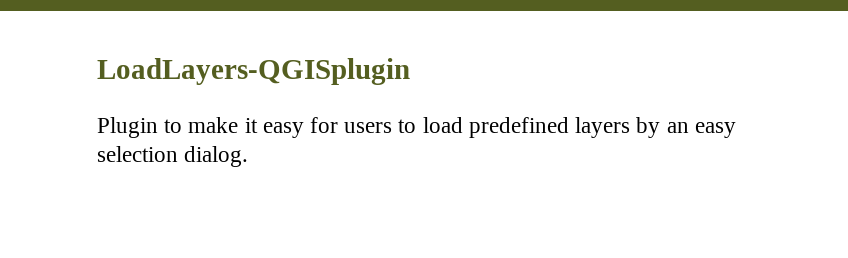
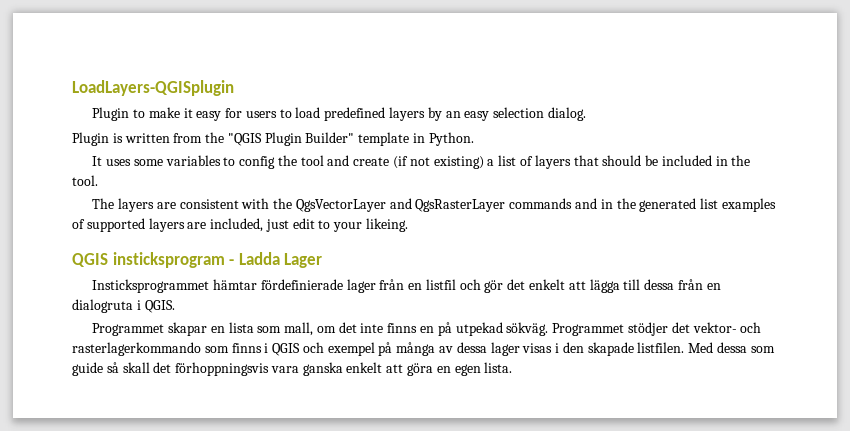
(249, 156) none -> [72,132,474,146] [92,155,751,169] [72,175,98,186] [92,198,776,212] [72,218,409,232] [72,252,323,268] [92,279,721,293] [72,299,175,313] [92,322,762,336] [72,342,775,356] [72,362,513,376] // Plugin is written from the "QGIS Plugin Builder" template in Python. // It uses some variables to config the tool and create (if not existing) a list of layers that should be included in the tool. // The layers are consistent with the QgsVectorLayer and QgsRasterLayer commands and in the generated list examples of supported layers are included, just edit to your likeing. // QGIS insticksprogram - Ladda Lager // Insticksprogrammet hämtar fördefinierade lager från en listfil och gör det enkelt att lägga till dessa från en dialogruta i QGIS. // Programmet skapar en lista som mall, om det inte finns en på utpekad sökväg. Programmet stödjer det vektor- och rasterlagerkommando som finns i QGIS och exempel på många av dessa lager visas i den skapade listfilen. Med dessa som guide så skall det förhoppningsvis vara ganska enkelt att göra en egen lista.

